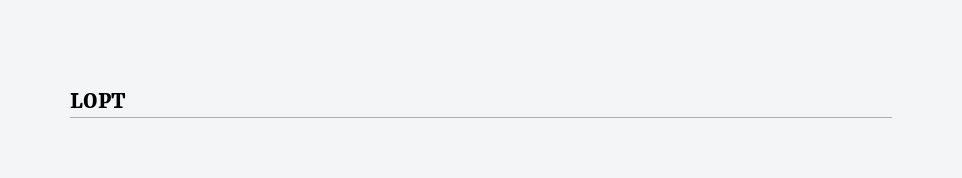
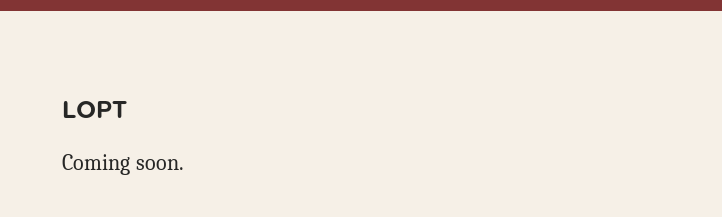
(126, 100) none -> [62,154,184,175] // Coming soon.

